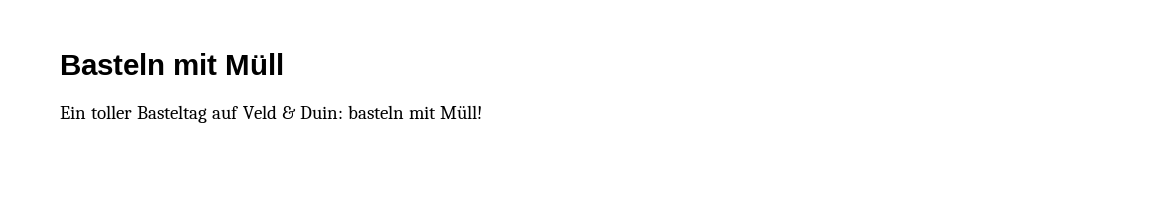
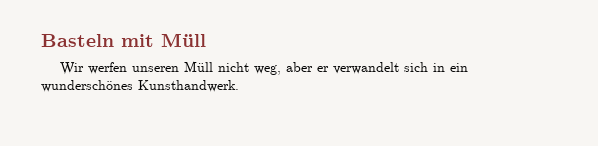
[60,105,483,123] Ein toller Basteltag auf Veld & Duin: basteln mit Müll! -> [59,61,468,75] [41,80,239,92] Wir werfen unseren Müll nicht weg, aber er verwandelt sich in ein wunderschönes Kunsthandwerk.

